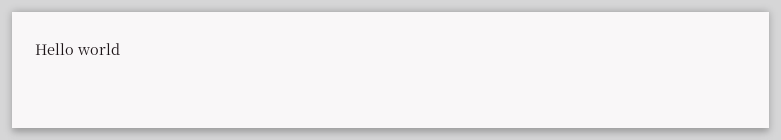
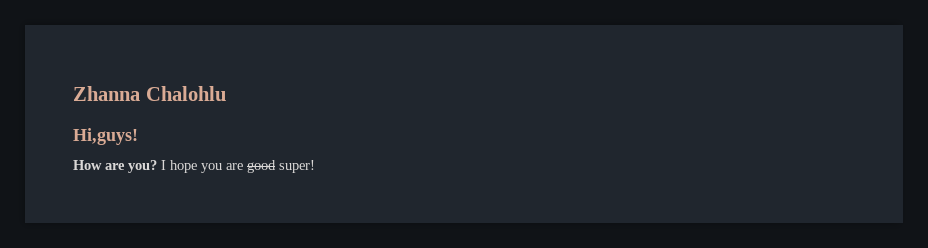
[35,43,120,55] Hello world -> [73,86,226,101] [73,128,138,145] [73,160,315,173] Zhanna Chalohlu // Hi,guys! // How are you? I hope you are good super!

